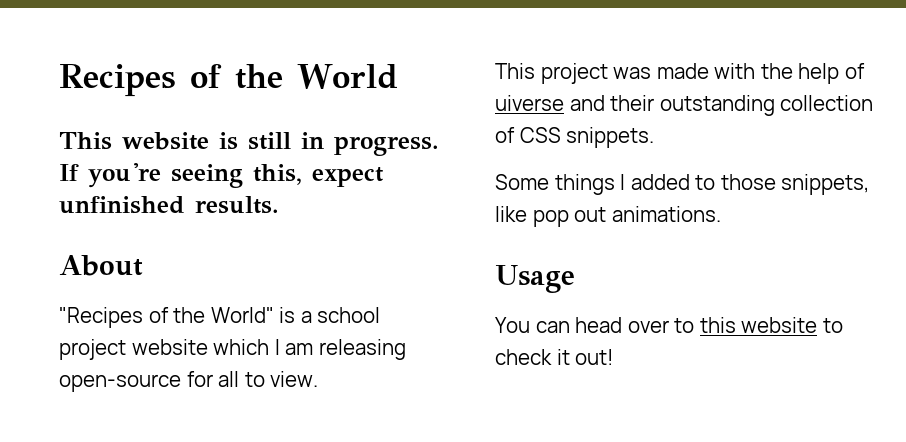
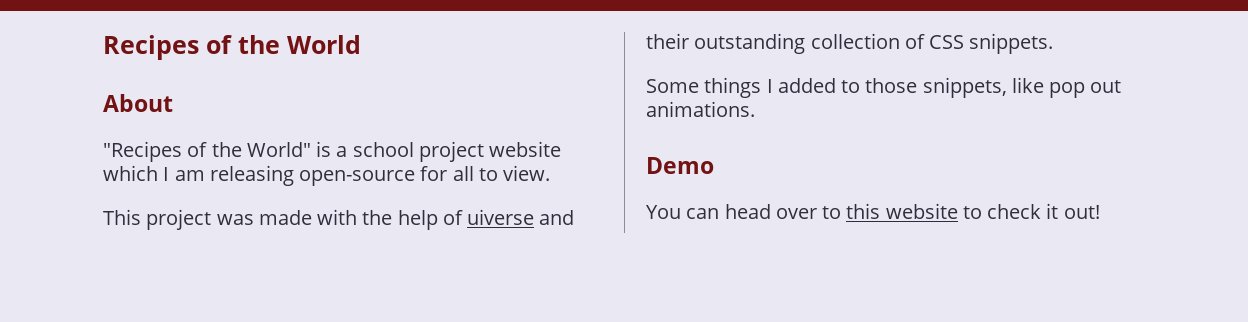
[59,132,439,156] [59,163,384,188] [59,196,279,214] // This website is still in progress. If you're seeing this, expect unfinished results. -> (361, 44) none
[495,265,575,293] Usage -> [646,157,714,174] Demo

